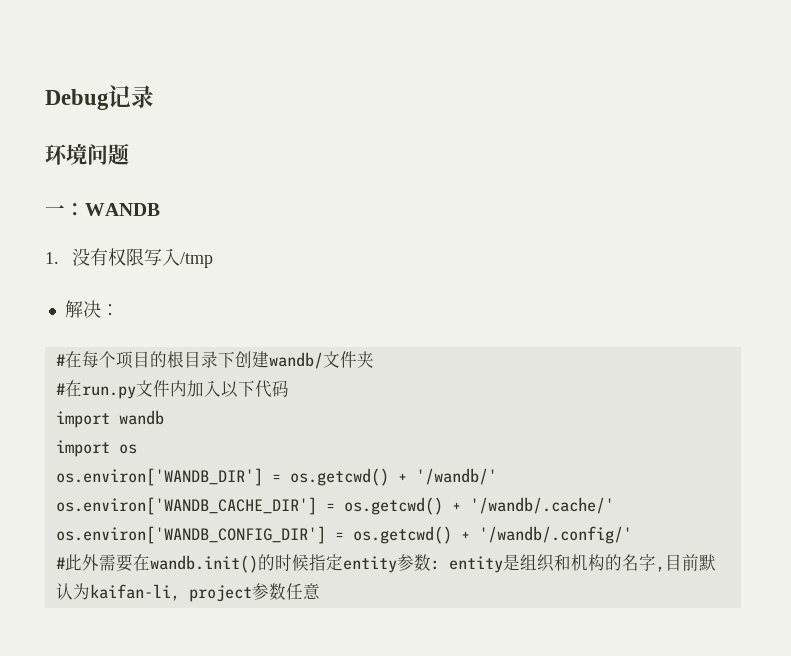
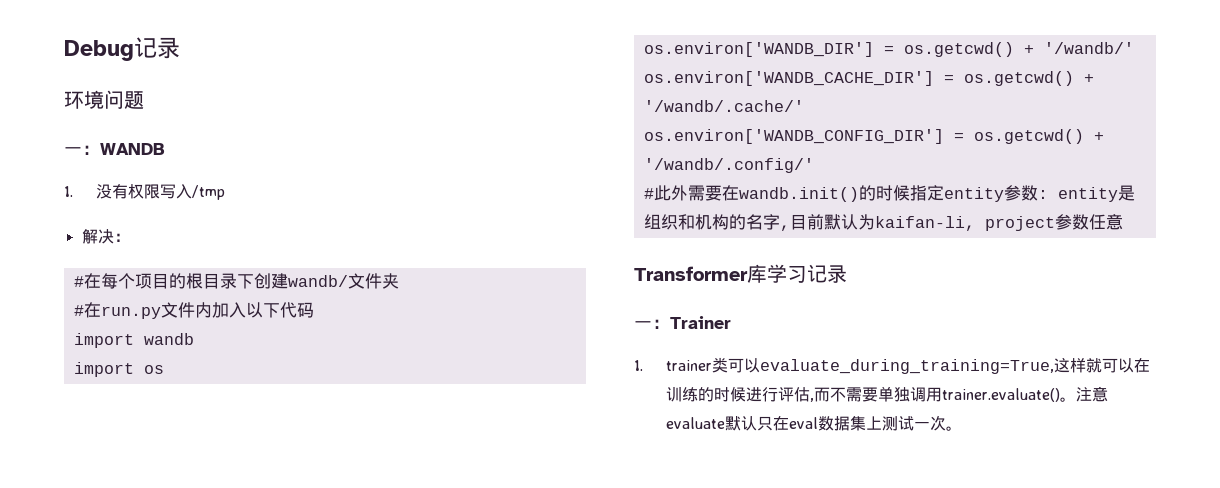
(320, 591) none -> [634,264,847,283] [634,316,731,329] [634,357,1150,374] [665,386,1108,402] [665,415,962,431] // Transformer库学习记录 // 一：Trainer // 1. trainer类可以evaluate_during_training=True,这样就可以在训练的时候进行评估,而不需要单独调用trainer.evaluate()。注意evaluate默认只在eval数据集上测试一次。

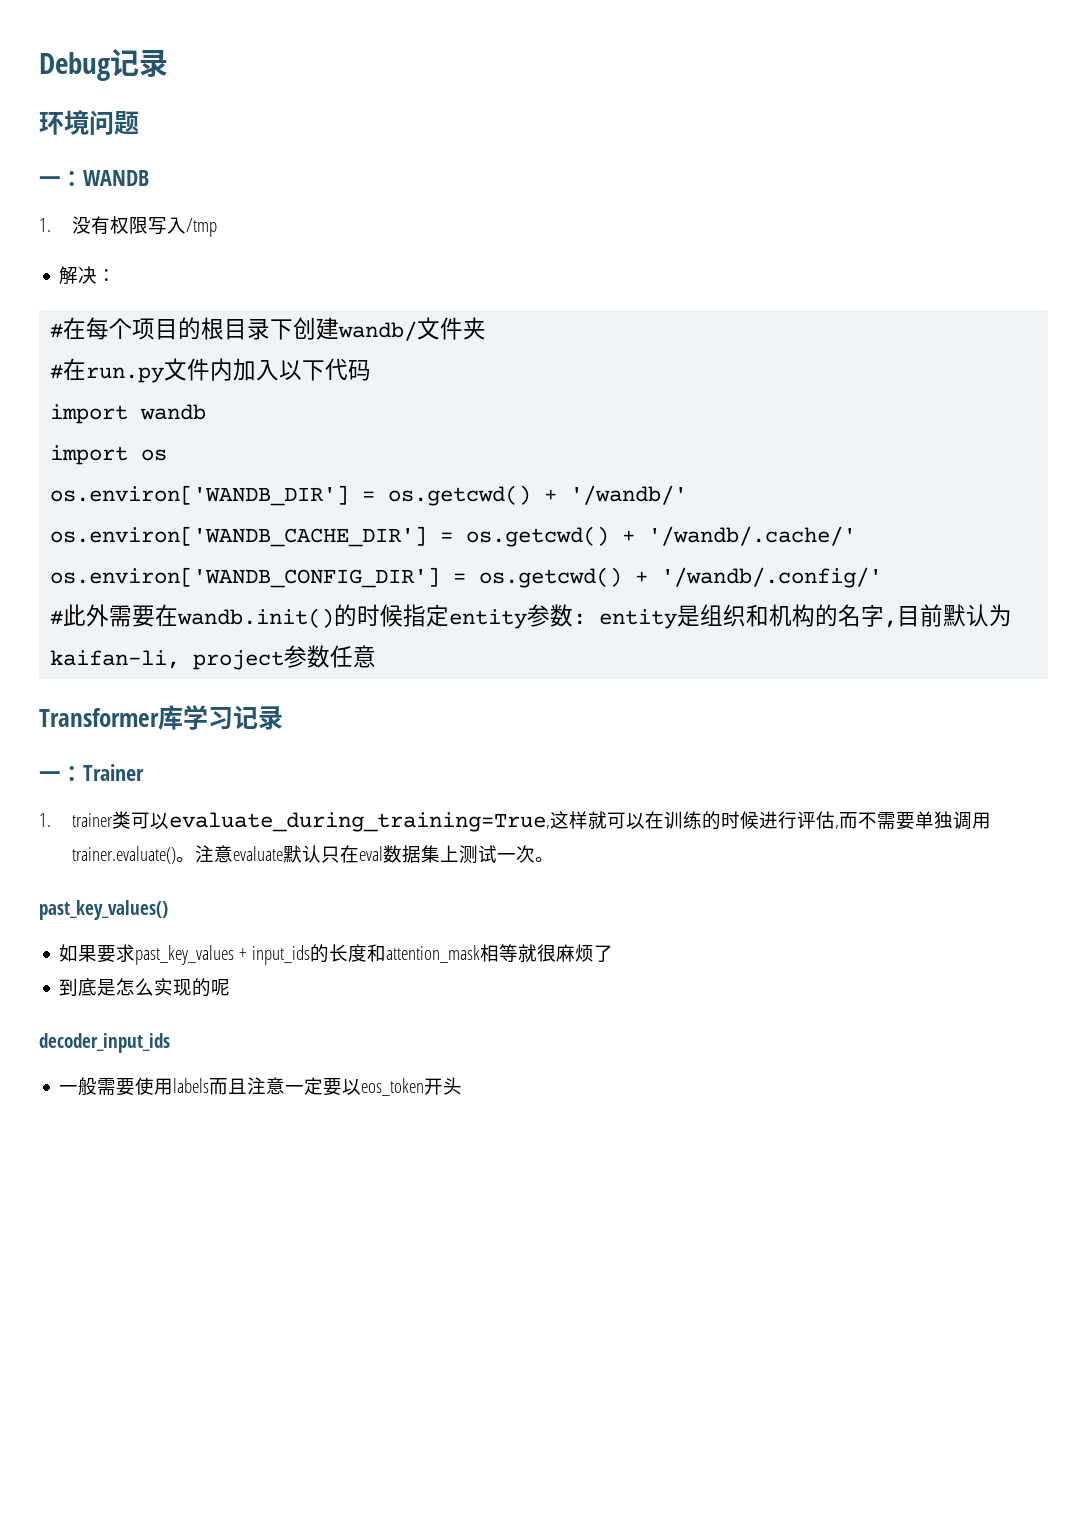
(962, 428) none -> [39,900,168,920] [59,944,614,965] [59,978,231,997] [39,1033,170,1053] [59,1077,463,1096] // past_key_values() // 如果要求past_key_values + input_ids的长度和attention_mask相等就很麻烦了 // 到底是怎么实现的呢 // decoder_input_ids // 一般需要使用labels而且注意一定要以eos_token开头

